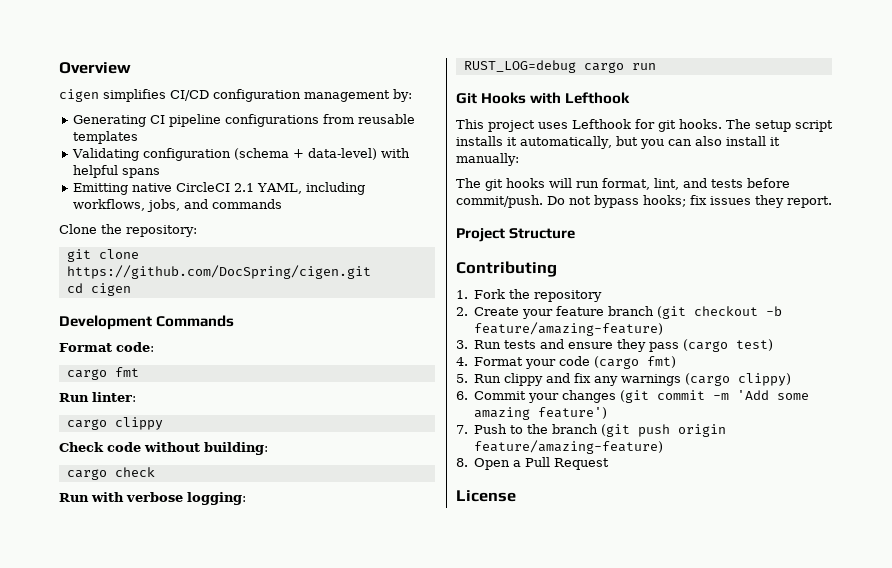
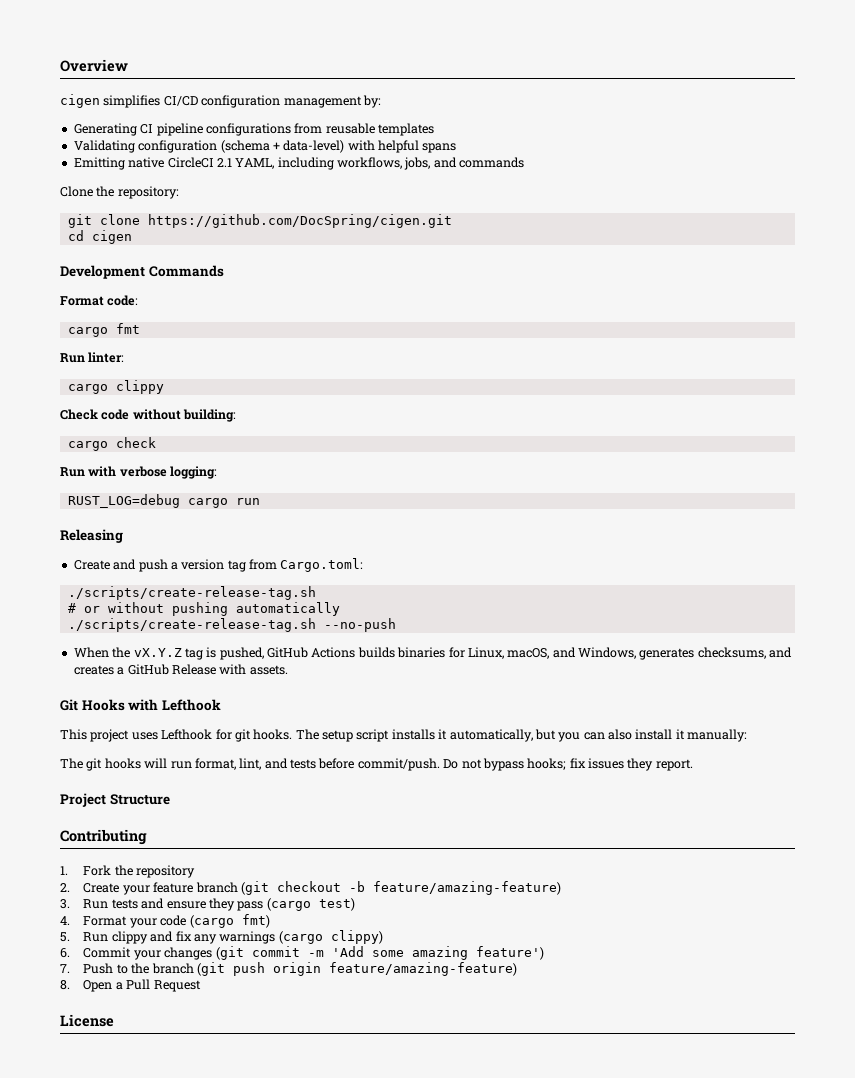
(656, 66) none -> [60,529,123,543] [73,558,364,572] [67,586,316,600] [67,602,340,616] [67,618,396,632] [73,647,793,660] [73,664,288,675] // Releasing // Create and push a version tag from Cargo.toml: // ./scripts/create-release-tag.sh // # or without pushing automatically // ./scripts/create-release-tag.sh --no-push // When the vX.Y.Z tag is pushed, GitHub Actions builds binaries for Linux, macOS, and Windows, generates checksums, and creates a GitHub Release with assets.

